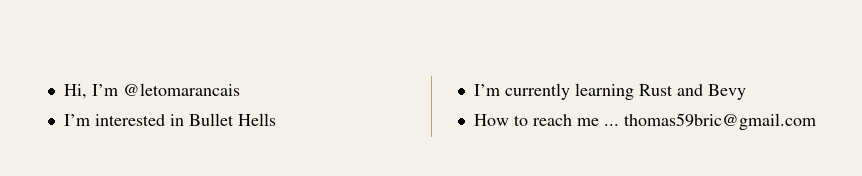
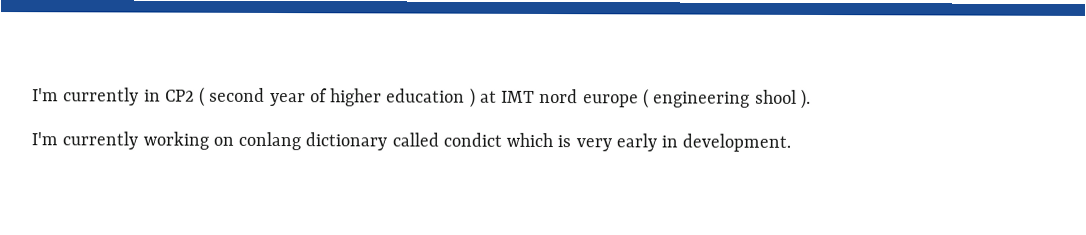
[63,83,240,99] [63,113,276,126] [473,83,746,100] [473,113,816,130] Hi, I’m @letomarancais // I’m interested in Bullet Hells // I’m currently learning Rust and Bevy // How to reach me ... thomas59bric@gmail.com -> [32,86,811,109] [31,131,792,152] I'm currently in CP2 ( second year of higher education ) at IMT nord europe ( engineering shool ). // I'm currently working on conlang dictionary called condict which is very early in development.

